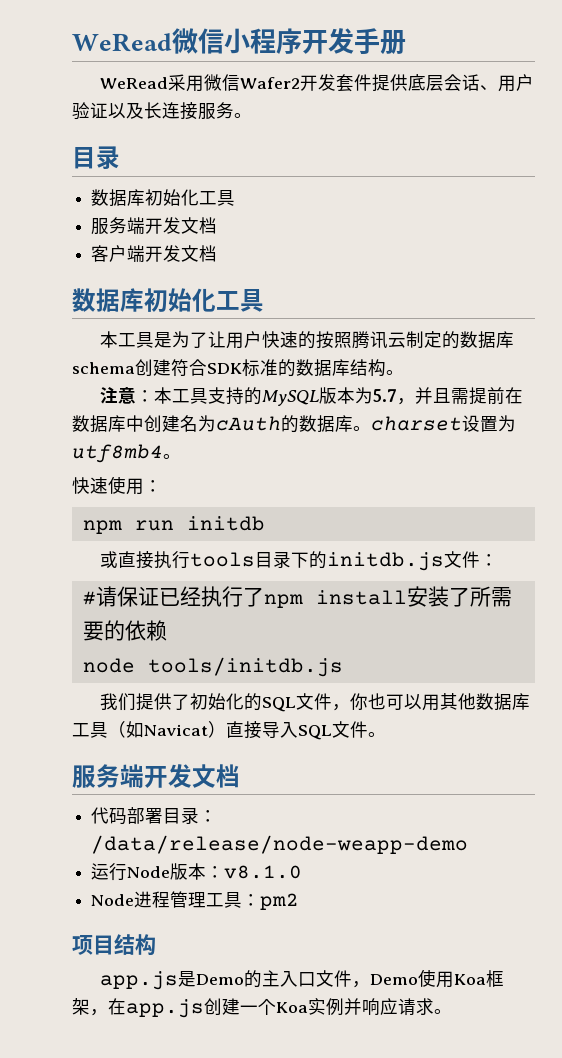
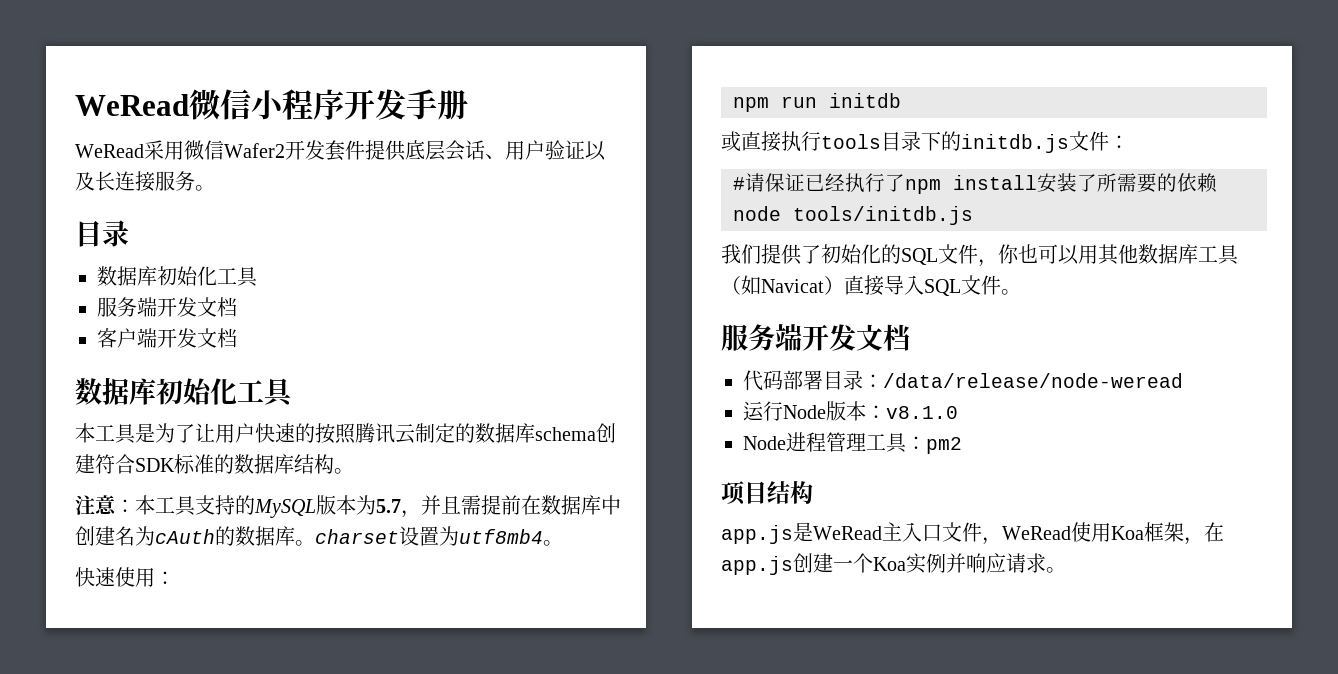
[91,835,469,854] /data/release/node-weapp-demo -> [883,373,1183,388] /data/release/node-weread
[196,970,263,988] Demo的 -> [813,526,882,540] WeRead
[370,974,419,985] Demo -> [1002,526,1071,540] WeRead

